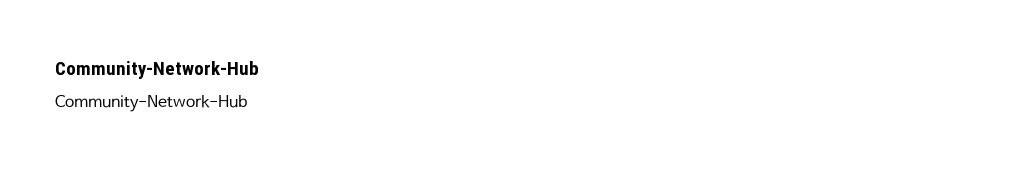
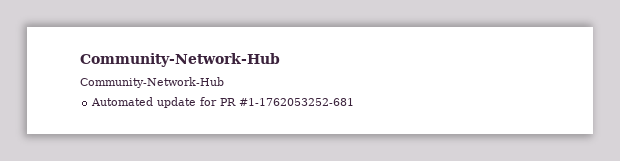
(247, 103) none -> [91,97,355,108] // Automated update for PR #1-1762053252-681

